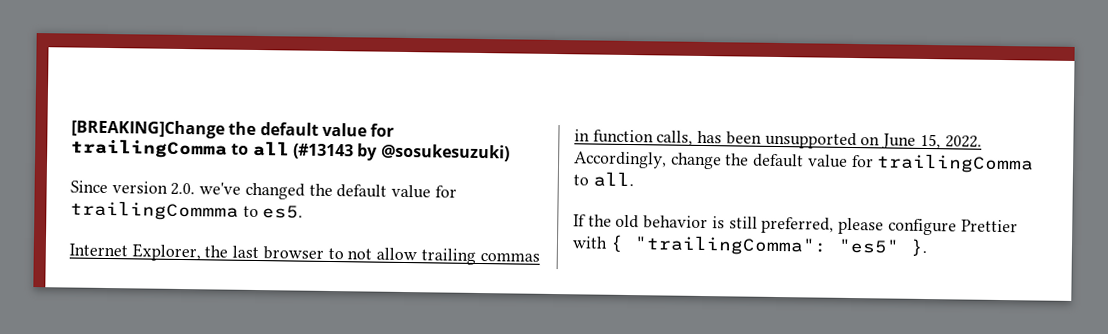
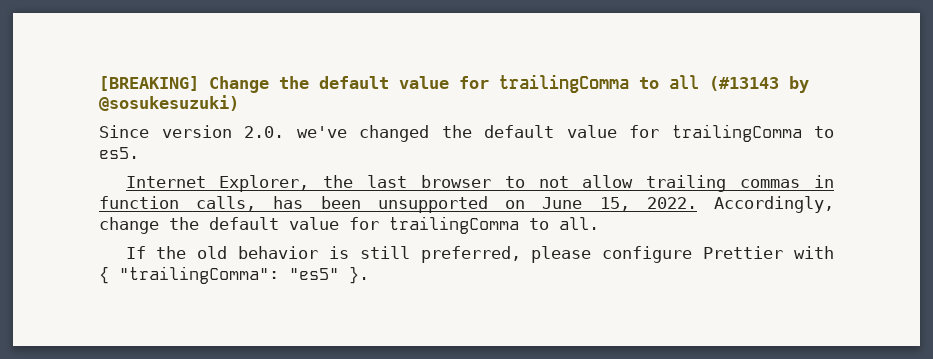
[71,119,225,139] [BREAKING]Change -> [99,76,269,93] [BREAKING] Change
[70,200,239,221] trailingCommma -> [671,124,802,142] trailingComma

